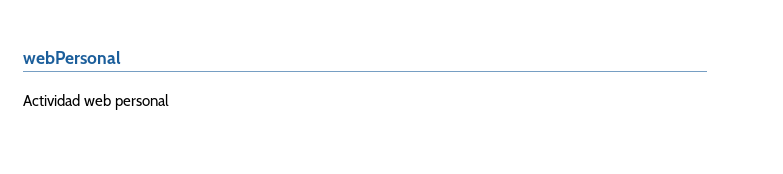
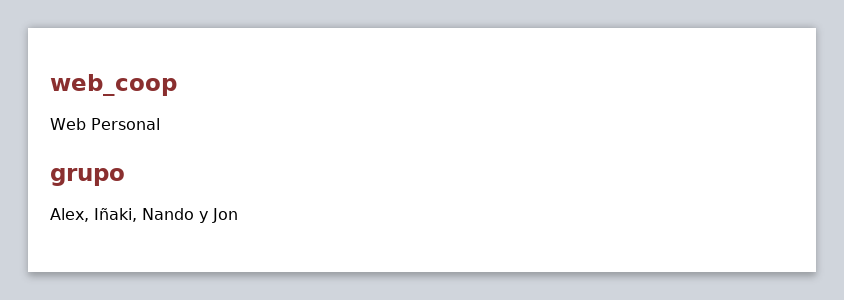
[23,51,121,64] [23,94,170,110] webPersonal // Actividad web personal -> [50,74,177,96] [50,118,160,130] [50,168,125,186] [50,208,238,223] web_coop // Web Personal // grupo // Alex, Iñaki, Nando y Jon

